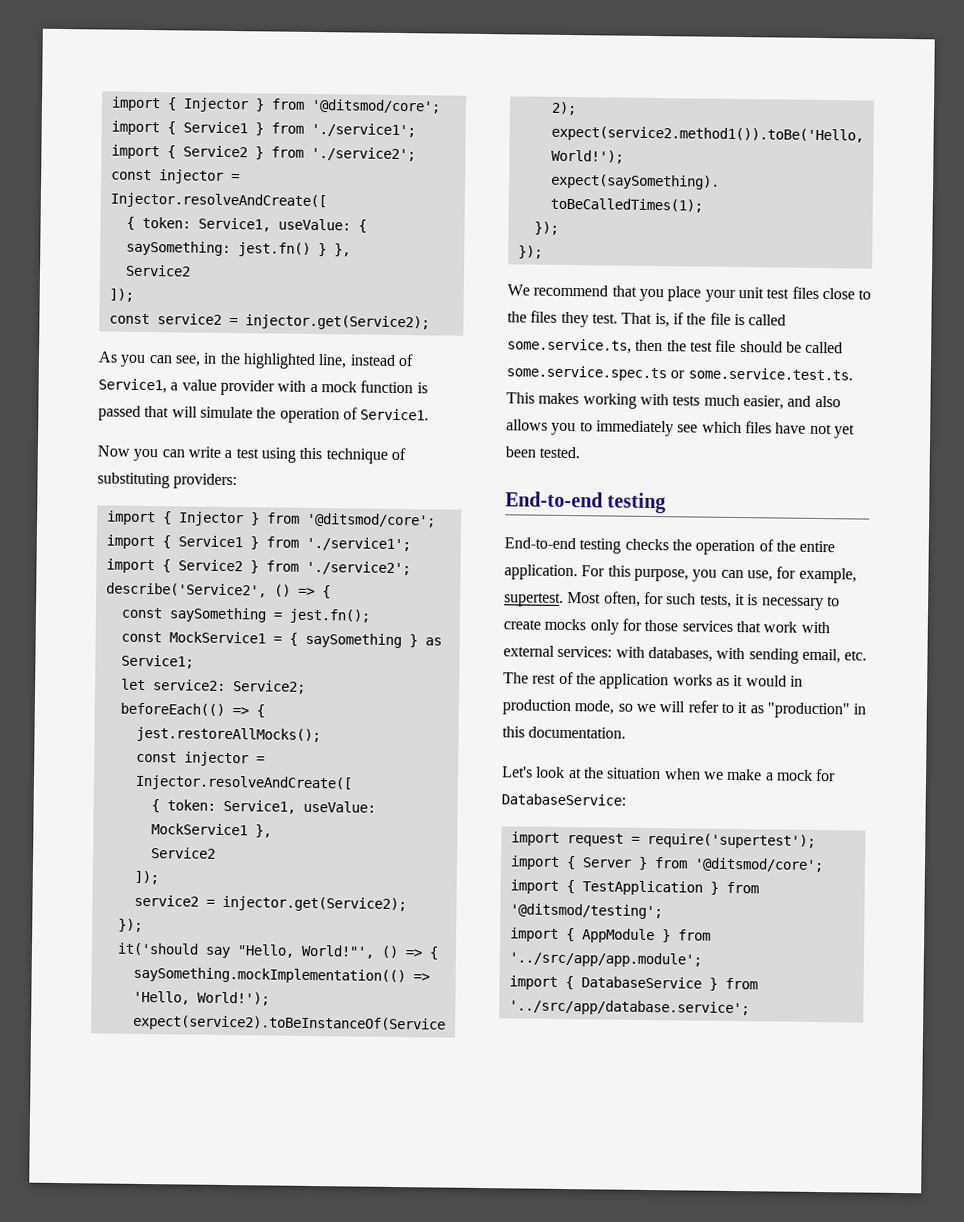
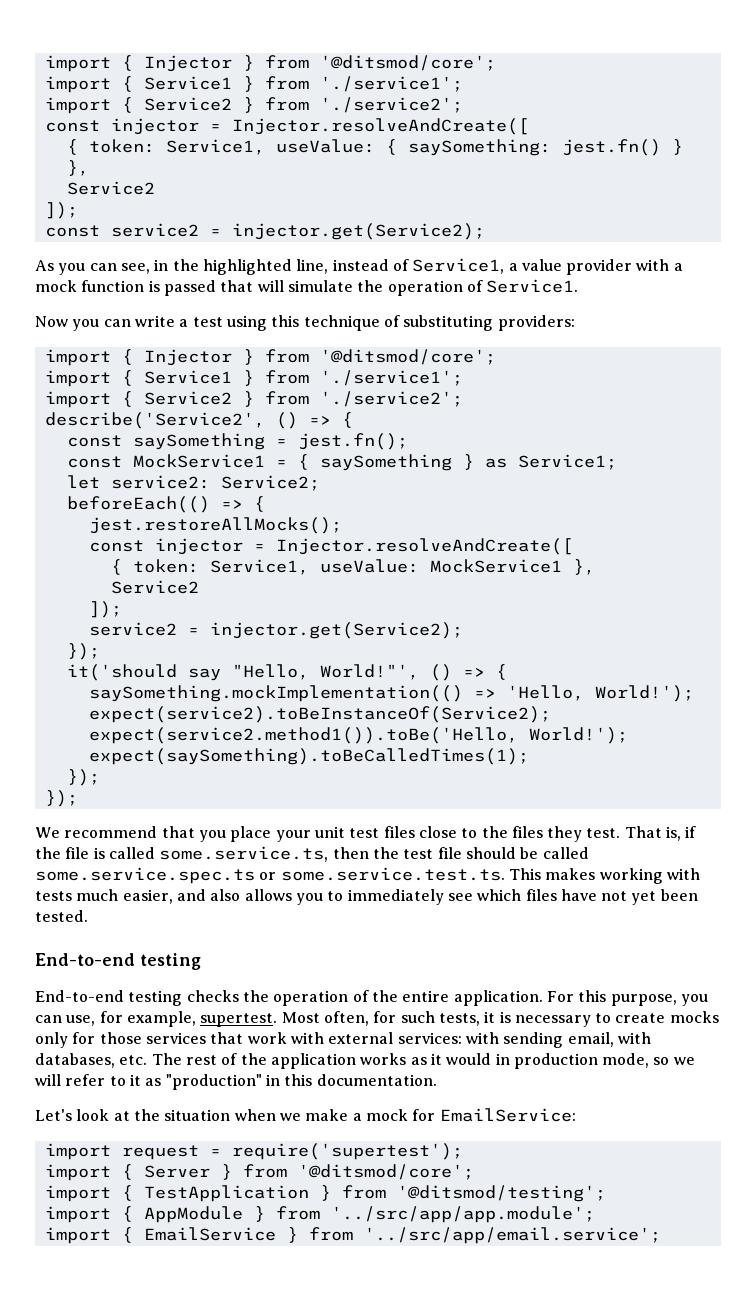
[647,646,841,664] databases, with sending email, -> [503,1032,651,1048] [35,1053,115,1068] sending email, with databases,
[501,793,626,806] DatabaseService: -> [439,1108,576,1122] EmailService:
[580,976,758,991] [508,999,750,1017] DatabaseService } from '../src/app/database.service'; -> [143,1227,661,1244] EmailService } from '../src/app/email.service';

